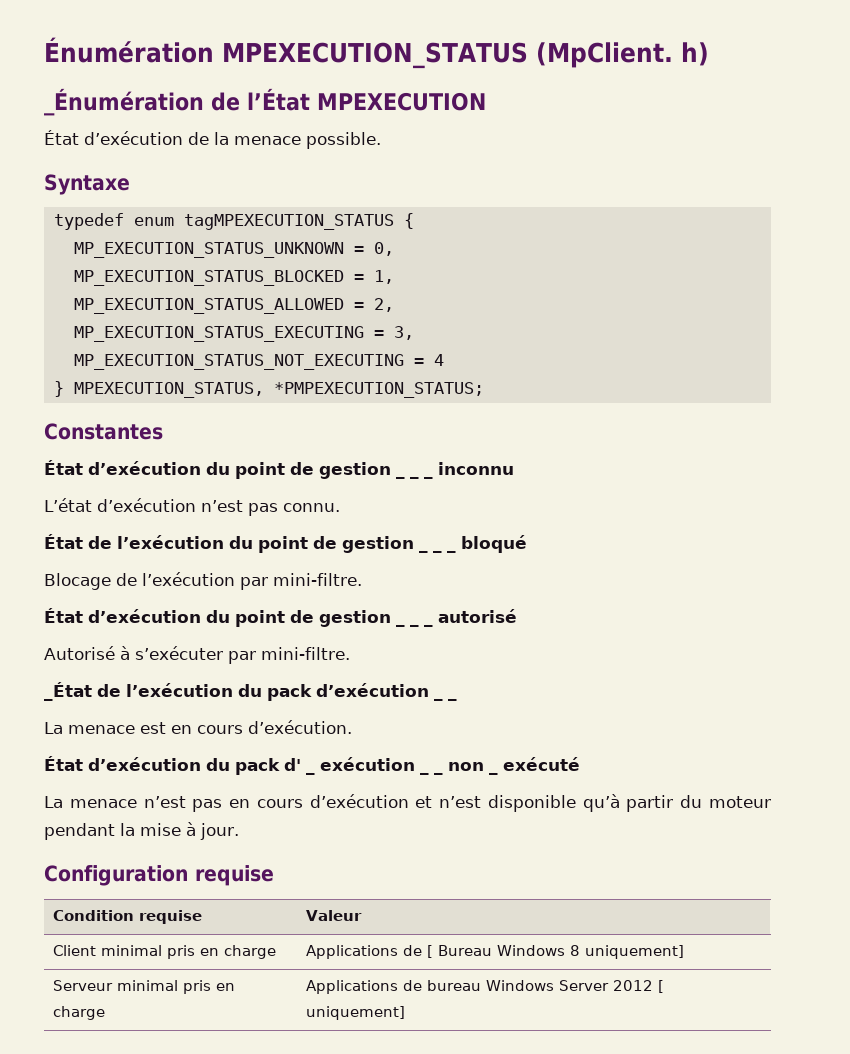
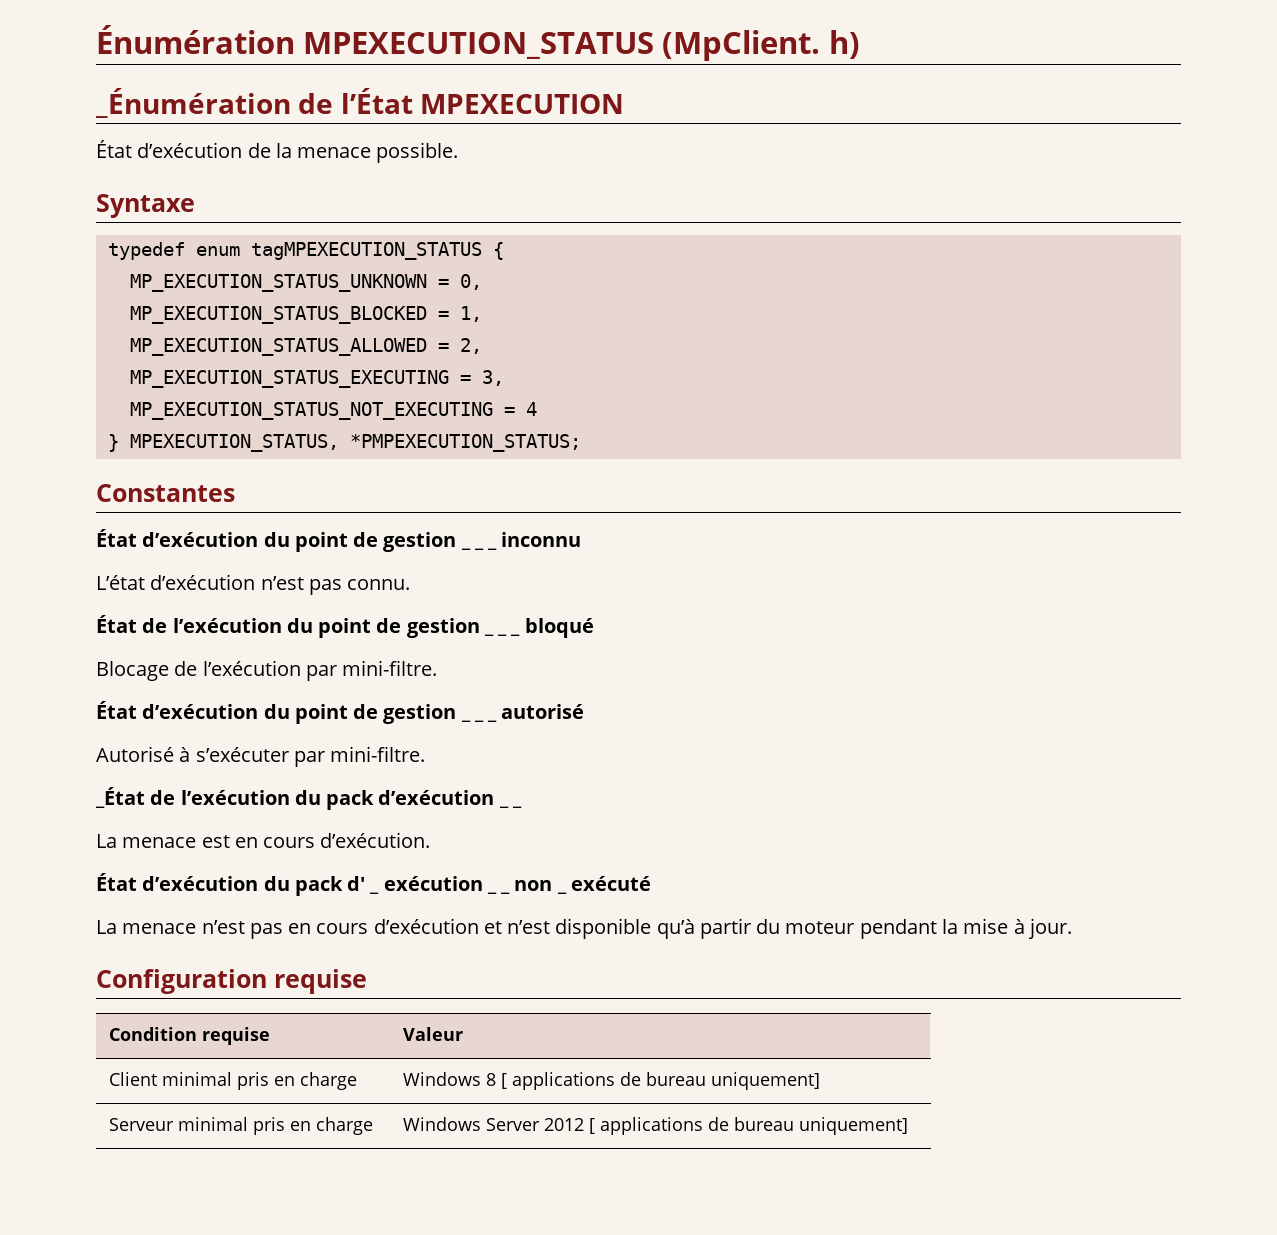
[305,945,580,959] Applications de [ Bureau Windows 8 -> [402,1072,706,1090] Windows 8 [ applications de bureau
[305,980,481,994] Applications de bureau -> (373, 1126) none
(664, 986) none -> [599,1117,794,1135] applications de bureau

